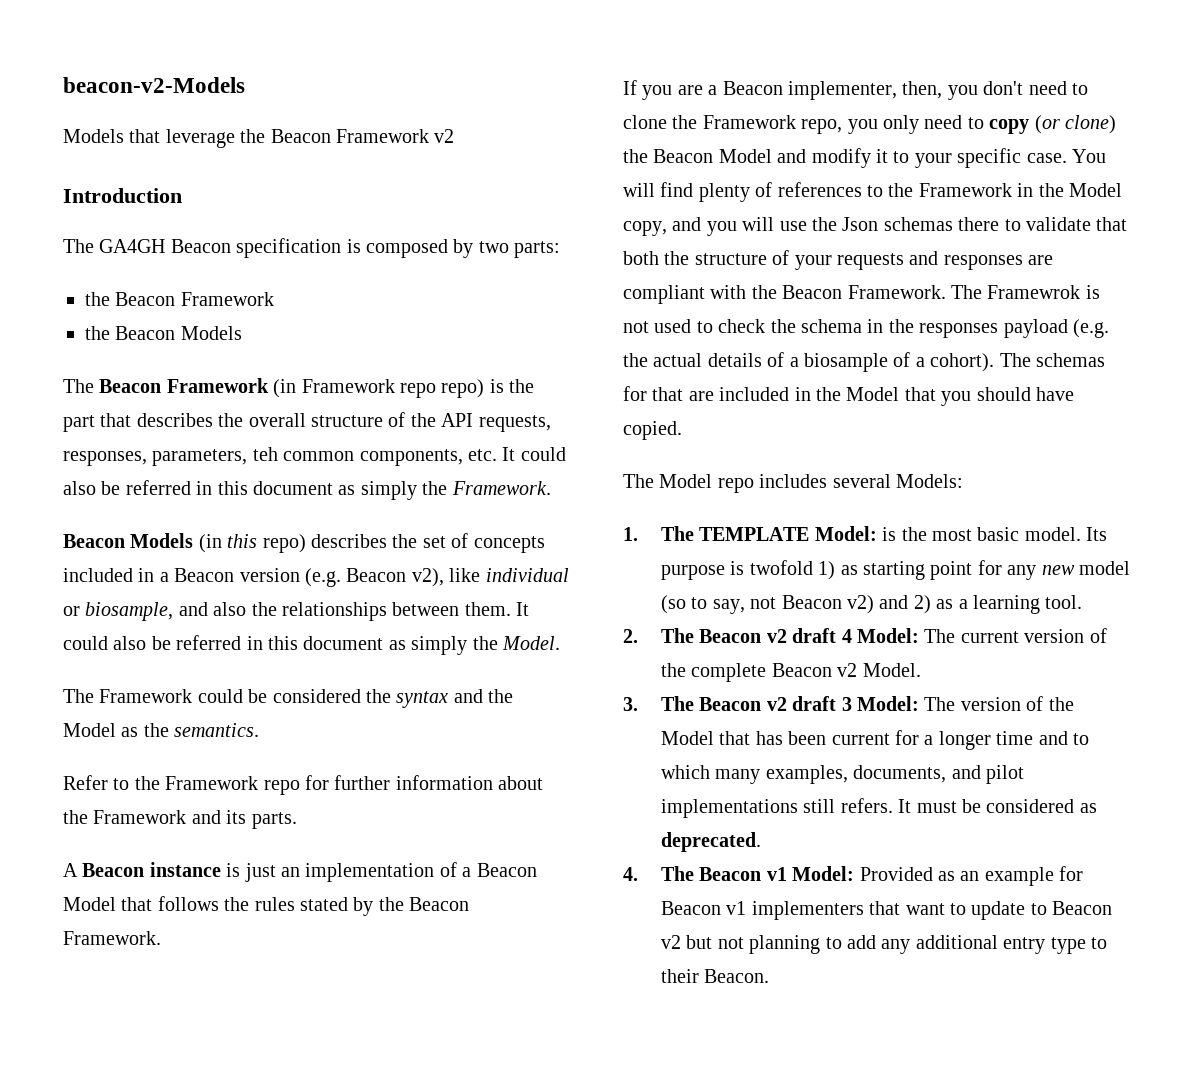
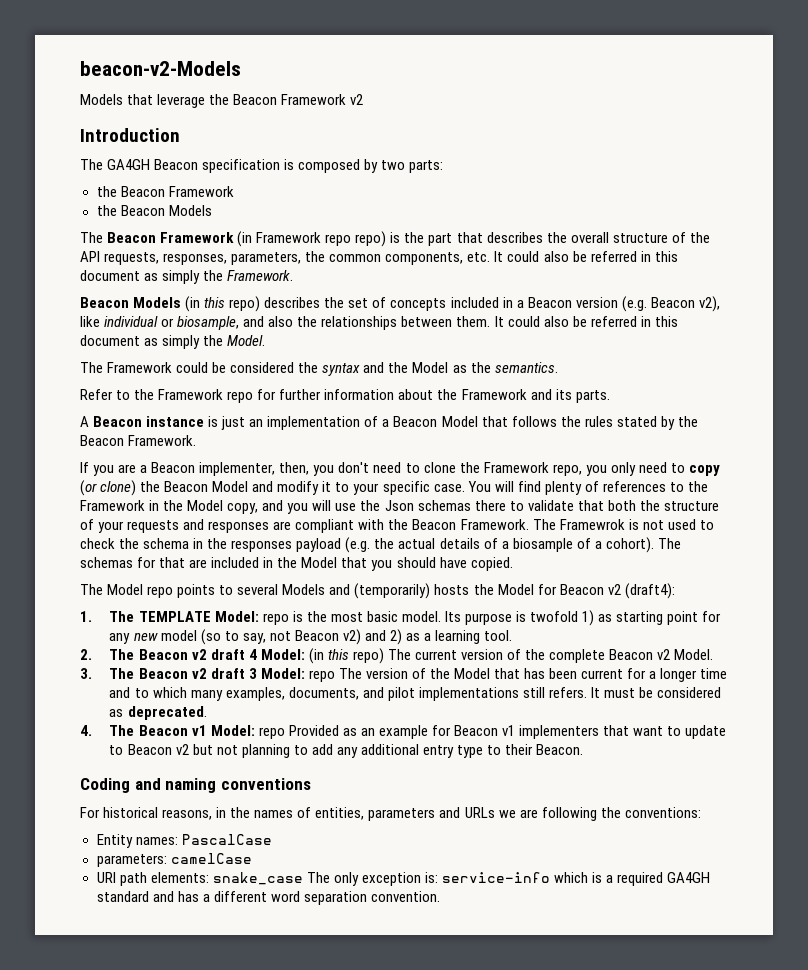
[252,447,278,461] teh -> [305,251,326,262] the
[759,474,963,488] includes several Models: -> [177,583,675,599] points to several Models and (temporarily) hosts the Model for Beacon v2 (draft4):
(877, 533) none -> [262,613,289,625] repo
(919, 635) none -> [308,648,384,664] (in this repo)
(919, 703) none -> [308,670,335,682] repo
(855, 873) none -> [258,727,285,739] repo
(770, 976) none -> [80,778,311,793] [80,807,701,821] [96,834,272,848] [96,853,252,867] [96,872,711,886] [96,891,440,905] // Coding and naming conventions // For historical reasons, in the names of entities, parameters and URLs we are following the conventions: // Entity names: PascalCase // parameters: camelCase // URI path elements: snake_case The only exception is: service-info which is a required GA4GH standard and has a different word separation convention.

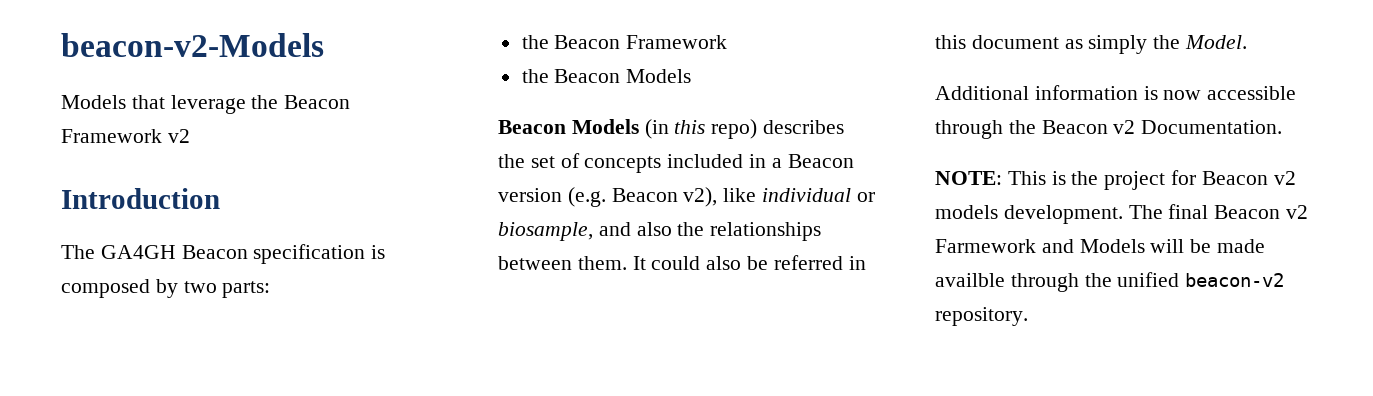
[80,231,710,247] [80,251,678,265] [80,270,294,284] // The Beacon Framework (in Framework repo repo) is the part that describes the overall structure of the API requests, responses, parameters, the common components, etc. It could also be referred in this document as simply the Framework. -> (692, 76) none
[80,362,558,376] [80,389,610,403] [80,416,698,430] [80,435,197,446] [80,462,720,476] [80,480,708,496] [80,500,719,514] [80,519,714,533] [80,537,681,553] [80,557,513,571] [80,583,675,599] [80,610,722,626] [109,629,513,645] [80,648,714,664] [80,668,728,682] [109,687,722,701] [109,706,207,720] [80,725,727,739] [109,744,584,758] [80,778,311,793] [80,807,701,821] [96,834,272,848] [96,853,252,867] [96,872,711,886] [96,891,440,905] The Framework could be considered the syntax and the Model as the semantics. // Refer to the Framework repo for further information about the Framework and its parts. // A Beacon instance is just an implementation of a Beacon Model that follows the rules stated by the Beacon Framework. // If you are a Beacon implementer, then, you don't need to clone the Framework repo, you only need to copy (or clone) the Beacon Model and modify it to your specific case. You will find plenty of references to the Framework in the Model copy, and you will use the Json schemas there to validate that both the structure of your requests and responses are compliant with the Beacon Framework. The Framewrok is not used to check the schema in the responses payload (e.g. the actual details of a biosample of a cohort). The schemas for that are included in the Model that you should have copied. // The Model repo points to several Models and (temporarily) hosts the Model for Beacon v2 (draft4): // 1. The TEMPLATE Model: repo is the most basic model. Its purpose is twofold 1) as starting point for any new model (so to say, not Beacon v2) and 2) as a learning tool. // 2. The Beacon v2 draft 4 Model: (in this repo) The current version of the complete Beacon v2 Model. // 3. The Beacon v2 draft 3 Model: repo The version of the Model that has been current for a longer time and to which many examples, documents, and pilot implementations still refers. It must be considered as deprecated. // 4. The Beacon v1 Model: repo Provided as an example for Beacon v1 implementers that want to update to Beacon v2 but not planning to add any additional entry type to their Beacon. // Coding and naming conventions // For historical reasons, in the names of entities, parameters and URLs we are following the conventions: // Entity names: PascalCase // parameters: camelCase // URI path elements: snake_case The only exception is: service-info which is a required GA4GH standard and has a different word separation convention. -> [935,85,1297,100] [935,120,1283,139] [935,170,1296,190] [935,204,1309,224] [935,239,1266,253] [935,272,1285,292] [935,307,1028,326] Additional information is now accessible through the Beacon v2 Documentation. // NOTE: This is the project for Beacon v2 models development. The final Beacon v2 Farmework and Models will be made availble through the unified beacon-v2 repository.

